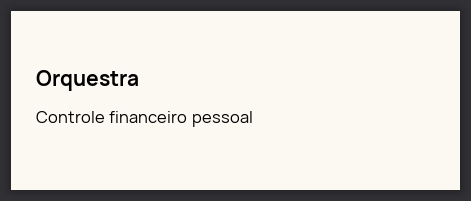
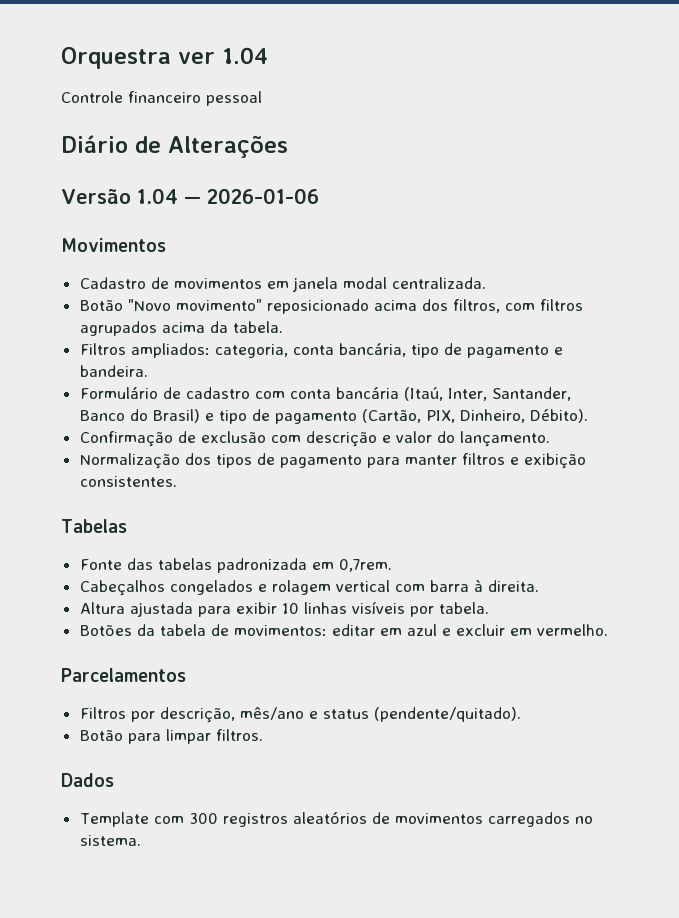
(139, 80) none -> [178,47,268,64] ver 1.04
(253, 119) none -> [61,135,288,158] [61,188,319,204] [61,238,166,252] [79,277,486,292] [79,299,583,314] [79,321,283,336] [79,343,563,358] [79,365,148,377] [79,387,571,401] [79,409,588,424] [79,431,550,447] [79,453,586,469] [79,476,177,487] [61,519,127,533] [79,558,392,573] [79,579,539,596] [79,601,489,617] [79,624,608,636] [61,668,186,682] [79,707,521,723] [79,729,263,744] [61,773,114,787] [79,811,593,827] [79,835,141,846] // Diário de Alterações // Versão 1.04 — 2026-01-06 // Movimentos // Cadastro de movimentos em janela modal centralizada. // Botão "Novo movimento" reposicionado acima dos filtros, com filtros agrupados acima da tabela. // Filtros ampliados: categoria, conta bancária, tipo de pagamento e bandeira. // Formulário de cadastro com conta bancária (Itaú, Inter, Santander, Banco do Brasil) e tipo de pagamento (Cartão, PIX, Dinheiro, Débito). // Confirmação de exclusão com descrição e valor do lançamento. // Normalização dos tipos de pagamento para manter filtros e exibição consistentes. // Tabelas // Fonte das tabelas padronizada em 0,7rem. // Cabeçalhos congelados e rolagem vertical com barra à direita. // Altura ajustada para exibir 10 linhas visíveis por tabela. // Botões da tabela de movimentos: editar em azul e excluir em vermelho. // Parcelamentos // Filtros por descrição, mês/ano e status (pendente/quitado). // Botão para limpar filtros. // Dados // Template com 300 registros aleatórios de movimentos carregados no sistema.

